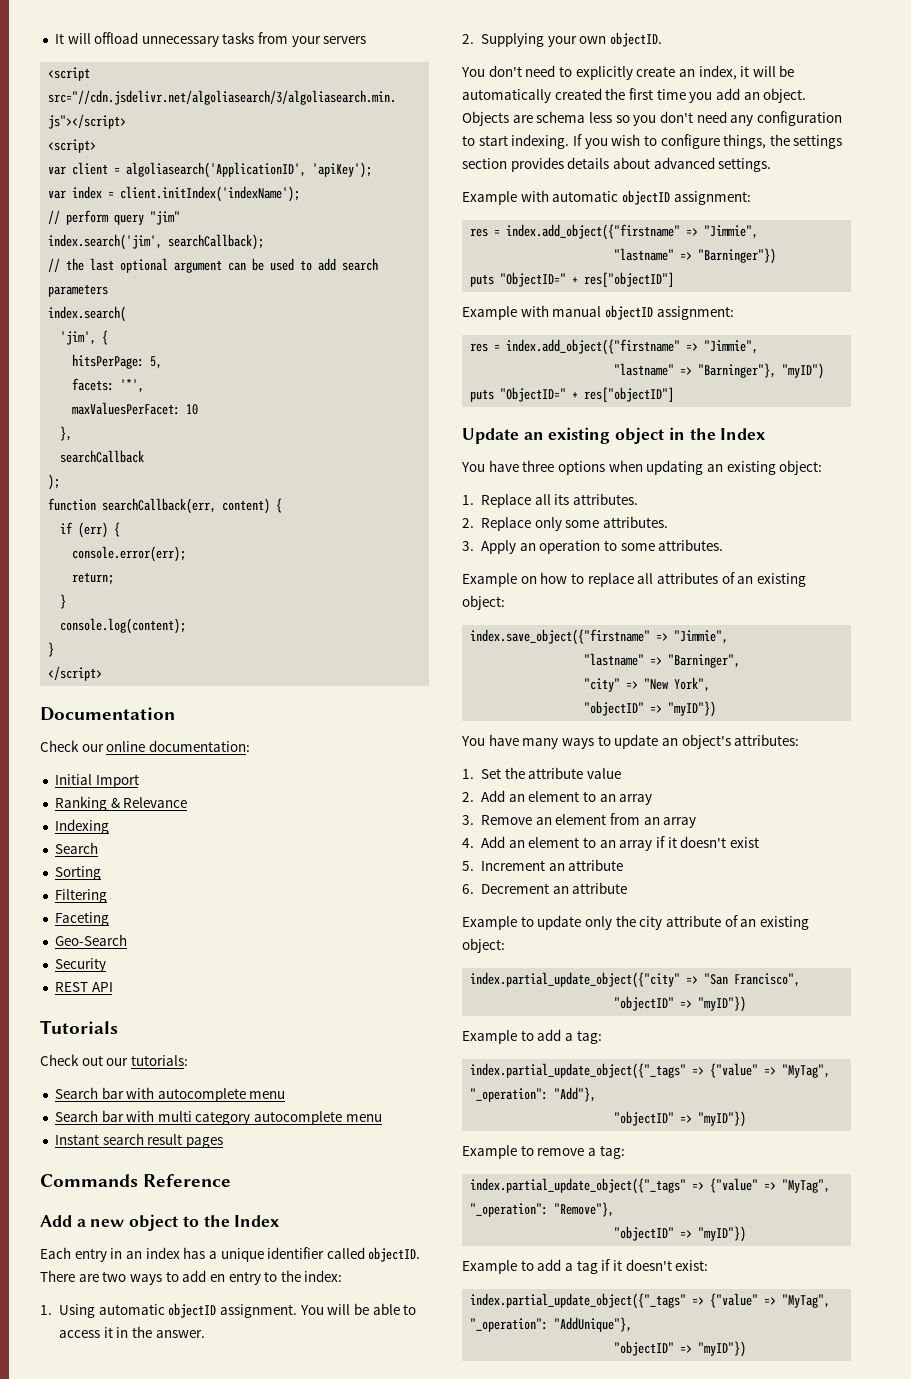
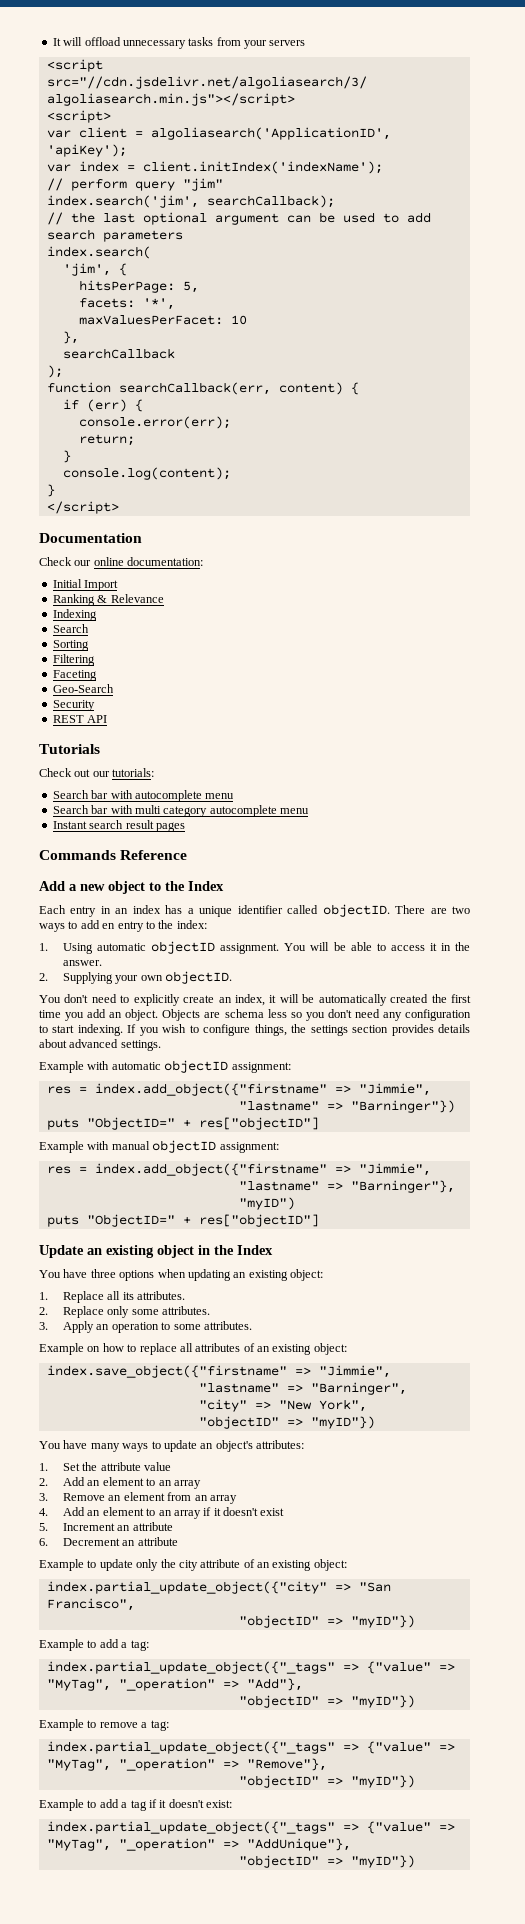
[470,1088,549,1102] "_operation": -> [118,1678,239,1691] "_operation" =>
[470,1203,549,1217] "_operation": -> [118,1758,239,1771] "_operation" =>
[470,1318,549,1332] "_operation": -> [118,1838,239,1851] "_operation" =>

